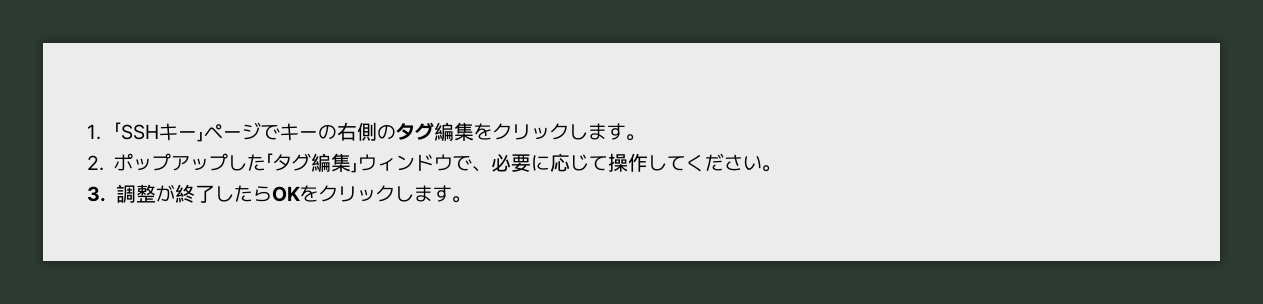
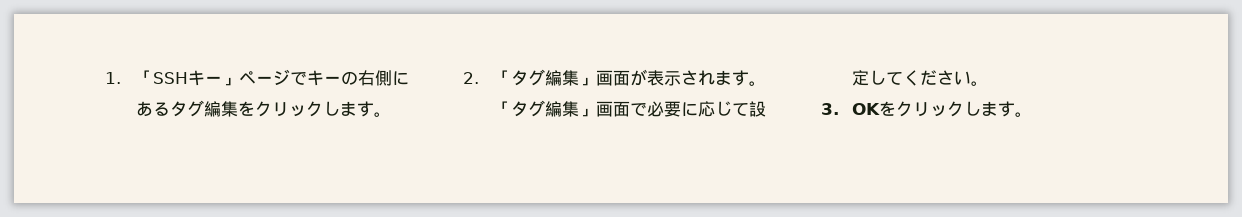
[376,124,396,140] の -> [392,71,410,86] [136,101,171,117] にある
[114,153,491,173] ポップアップした「タグ編集」ウィンドウで、 -> [494,69,767,86] [494,100,648,117] 「タグ編集」画面が表示されます。「タグ編集」画面で
[608,153,648,172] 操作 -> [749,101,767,117] [852,70,870,86] 設定
[116,184,272,203] 調整が終了したら -> (839, 109) none

